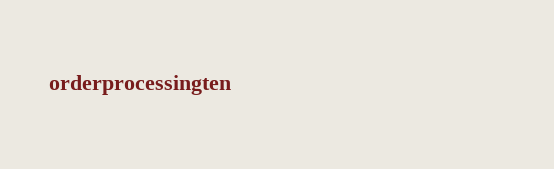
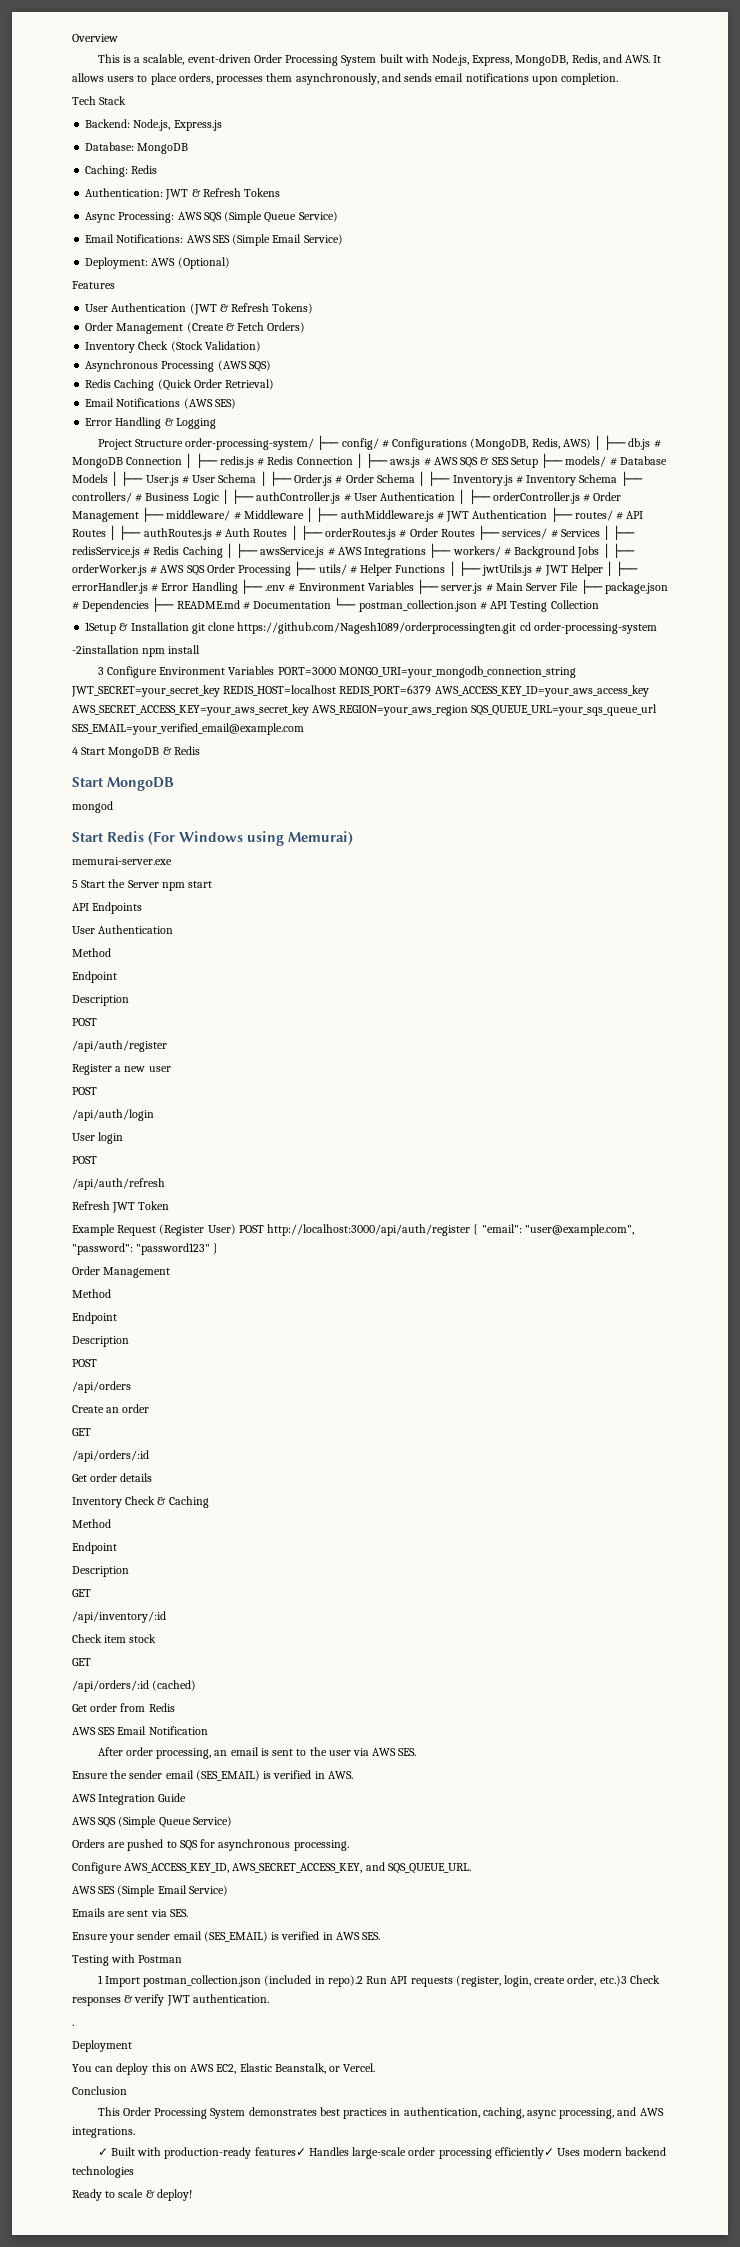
[49,75,231,95] orderprocessingten -> [72,34,118,42] [97,54,662,66] [72,73,619,85] [72,96,127,105] [85,119,222,131] [85,142,189,154] [85,165,158,177] [85,188,281,200] [85,211,338,223] [85,234,343,246] [85,257,230,269] [72,281,115,289] [85,303,314,315] [85,322,306,334] [85,341,261,353] [85,360,271,372] [85,379,275,391] [85,398,236,409] [85,417,216,429] [97,435,661,450] [72,453,667,468] [72,471,643,486] [72,489,622,504] [72,507,644,522] [72,525,636,540] [72,543,635,558] [72,561,639,576] [72,579,668,594] [72,597,599,612] [85,622,657,634] [72,645,201,657] [97,666,576,678] [71,685,649,697] [72,704,658,716] [72,723,304,735] [72,746,200,758] [72,777,174,791] [72,801,113,813] [72,831,353,846] [72,857,172,865] [72,879,213,891] [72,902,143,914] [72,925,174,934] [72,948,111,957] [72,971,117,983] [72,995,129,1006] [72,1018,97,1026] [72,1040,167,1052] [72,1064,171,1075] [72,1087,97,1095] [72,1109,154,1121] [72,1132,124,1144] [72,1156,97,1164] [72,1178,165,1190] [72,1201,170,1213] [72,1224,634,1236] [72,1243,219,1255] [72,1266,171,1278] [72,1289,111,1298] [72,1312,117,1324] [72,1336,129,1347] [72,1359,97,1367] [72,1381,131,1393] [72,1404,150,1413] [72,1428,91,1436] [72,1450,149,1462] [72,1473,153,1482] [72,1496,209,1508] [72,1519,111,1528] [72,1542,117,1554] [72,1566,129,1577] [72,1589,91,1597] [72,1611,166,1623] [72,1634,157,1643] [72,1658,91,1666] [72,1680,197,1692] [72,1703,175,1712] [72,1726,208,1735] [97,1747,417,1759] [72,1770,353,1781] [72,1793,187,1805] [72,1816,232,1828] [72,1839,349,1851] [72,1862,471,1874] [72,1885,228,1897] [72,1908,188,1917] [72,1931,381,1943] [72,1954,183,1966] [97,1975,660,1987] [72,1994,269,2006] [72,2024,74,2026] [72,2040,132,2052] [72,2063,376,2075] [72,2086,127,2095] [97,2107,664,2119] [72,2127,135,2138] [97,2147,667,2159] [72,2166,134,2178] [72,2189,192,2201] Overview // This is a scalable, event-driven Order Processing System built with Node.js, Express, MongoDB, Redis, and AWS. It allows users to place orders, processes them asynchronously, and sends email notifications upon completion. // Tech Stack // Backend: Node.js, Express.js // Database: MongoDB // Caching: Redis // Authentication: JWT & Refresh Tokens // Async Processing: AWS SQS (Simple Queue Service) // Email Notifications: AWS SES (Simple Email Service) // Deployment: AWS (Optional) // Features // User Authentication (JWT & Refresh Tokens) // Order Management (Create & Fetch Orders) // Inventory Check (Stock Validation) // Asynchronous Processing (AWS SQS) // Redis Caching (Quick Order Retrieval) // Email Notifications (AWS SES) // Error Handling & Logging // Project Structure order-processing-system/ ├── config/ # Configurations (MongoDB, Redis, AWS) │ ├── db.js # MongoDB Connection │ ├── redis.js # Redis Connection │ ├── aws.js # AWS SQS & SES Setup ├── models/ # Database Models │ ├── User.js # User Schema │ ├── Order.js # Order Schema │ ├── Inventory.js # Inventory Schema ├── controllers/ # Business Logic │ ├── authController.js # User Authentication │ ├── orderController.js # Order Management ├── middleware/ # Middleware │ ├── authMiddleware.js # JWT Authentication ├── routes/ # API Routes │ ├── authRoutes.js # Auth Routes │ ├── orderRoutes.js # Order Routes ├── services/ # Services │ ├── redisService.js # Redis Caching │ ├── awsService.js # AWS Integrations ├── workers/ # Background Jobs │ ├── orderWorker.js # AWS SQS Order Processing ├── utils/ # Helper Functions │ ├── jwtUtils.js # JWT Helper │ ├── errorHandler.js # Error Handling ├── .env # Environment Variables ├── server.js # Main Server File ├── package.json # Dependencies ├── README.md # Documentation └── postman_collection.json # API Testing Collection // 1Setup & Installation git clone https://github.com/Nagesh1089/orderprocessingten.git cd order-processing-system // -2installation npm install // 3 Configure Environment Variables PORT=3000 MONGO_URI=your_mongodb_connection_string JWT_SECRET=your_secret_key REDIS_HOST=localhost REDIS_PORT=6379 AWS_ACCESS_KEY_ID=your_aws_access_key AWS_SECRET_ACCESS_KEY=your_aws_secret_key AWS_REGION=your_aws_region SQS_QUEUE_URL=your_sqs_queue_url SES_EMAIL=your_verified_email@example.com // 4 Start MongoDB & Redis // Start MongoDB // mongod // Start Redis (For Windows using Memurai) // memurai-server.exe // 5 Start the Server npm start // API Endpoints // User Authentication // Method // Endpoint // Description // POST // /api/auth/register // Register a new user // POST // /api/auth/login // User login // POST // /api/auth/refresh // Refresh JWT Token // Example Request (Register User) POST http://localhost:3000/api/auth/register { "email": "user@example.com", "password": "password123" } // Order Management // Method // Endpoint // Description // POST // /api/orders // Create an order // GET // /api/orders/:id // Get order details // Inventory Check & Caching // Method // Endpoint // Description // GET // /api/inventory/:id // Check item stock // GET // /api/orders/:id (cached) // Get order from Redis // AWS SES Email Notification // After order processing, an email is sent to the user via AWS SES. // Ensure the sender email (SES_EMAIL) is verified in AWS. // AWS Integration Guide // AWS SQS (Simple Queue Service) // Orders are pushed to SQS for asynchronous processing. // Configure AWS_ACCESS_KEY_ID, AWS_SECRET_ACCESS_KEY, and SQS_QUEUE_URL. // AWS SES (Simple Email Service) // Emails are sent via SES. // Ensure your sender email (SES_EMAIL) is verified in AWS SES. // Testing with Postman // 1 Import postman_collection.json (included in repo).2 Run API requests (register, login, create order, etc.)3 Check responses & verify JWT authentication. // . // Deployment // You can deploy this on AWS EC2, Elastic Beanstalk, or Vercel. // Conclusion // This Order Processing System demonstrates best practices in authentication, caching, async processing, and AWS integrations. // ✓ Built with production-ready features✓ Handles large-scale order processing efficiently✓ Uses modern backend technologies // Ready to scale & deploy!

